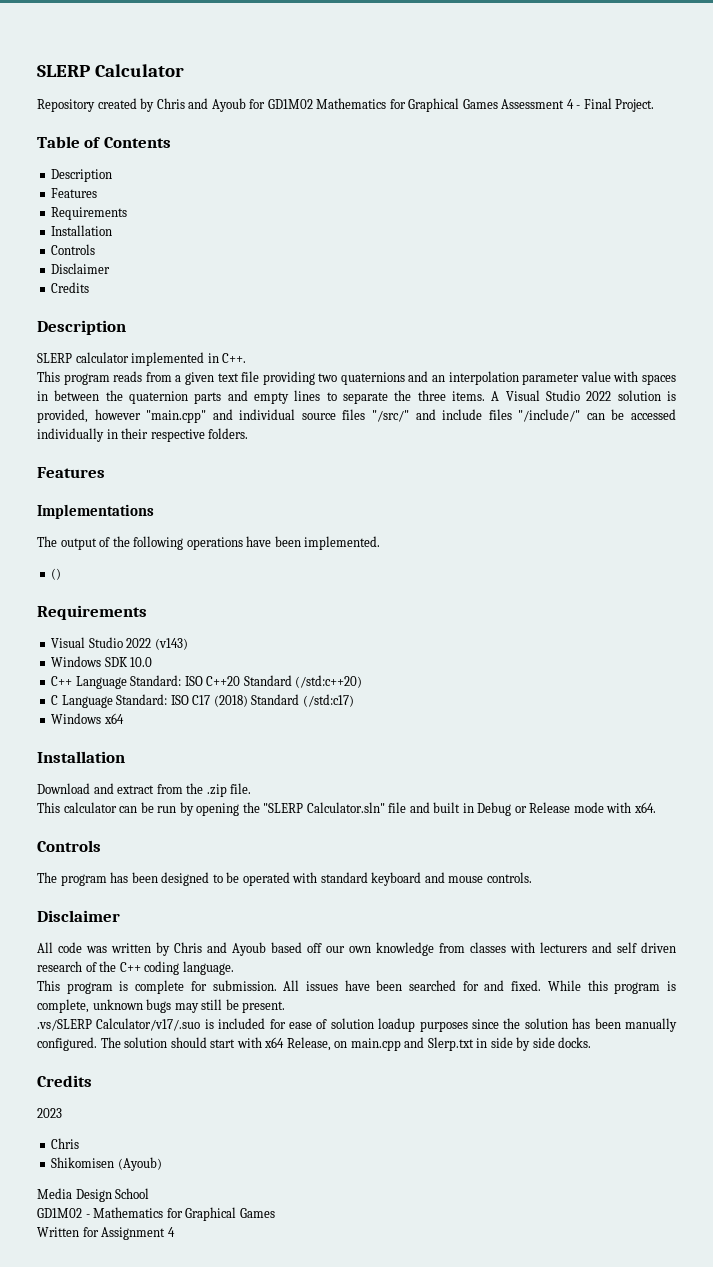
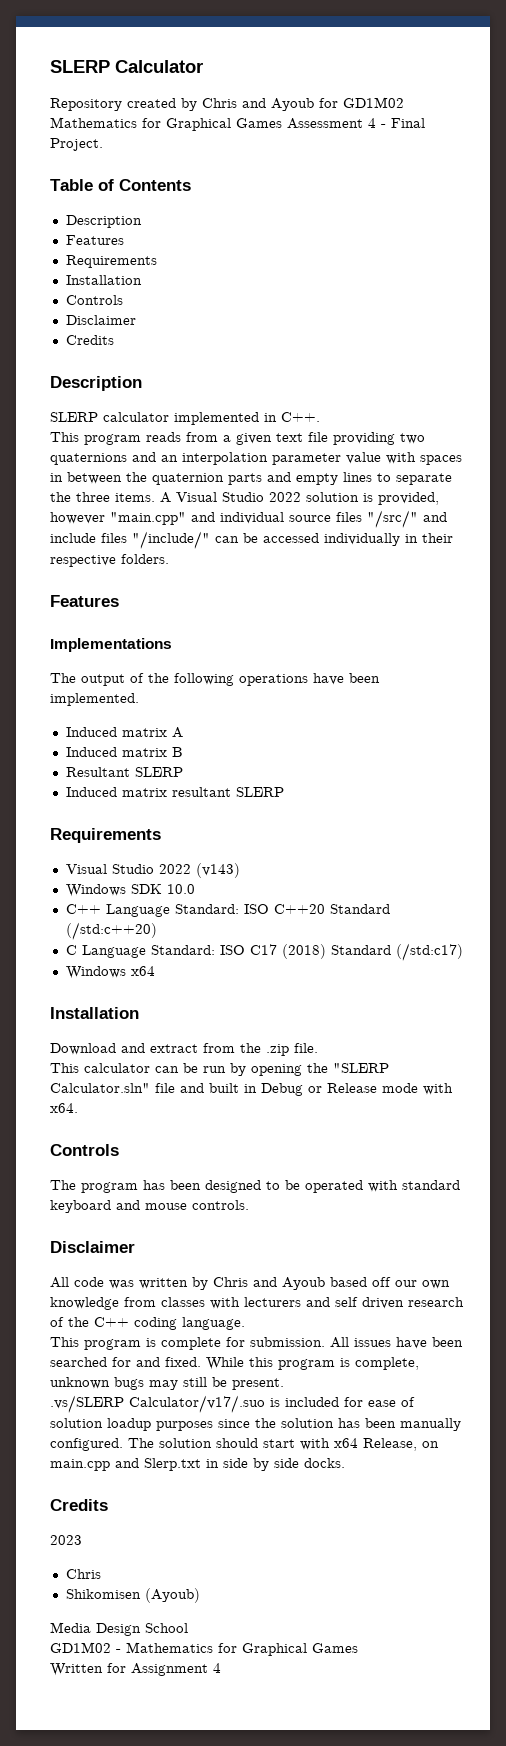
[51,568,62,580] () -> [65,727,183,738] [65,747,183,757] [65,767,183,777] [65,787,284,797] Induced matrix A // Induced matrix B // Resultant SLERP // Induced matrix resultant SLERP

